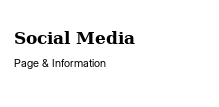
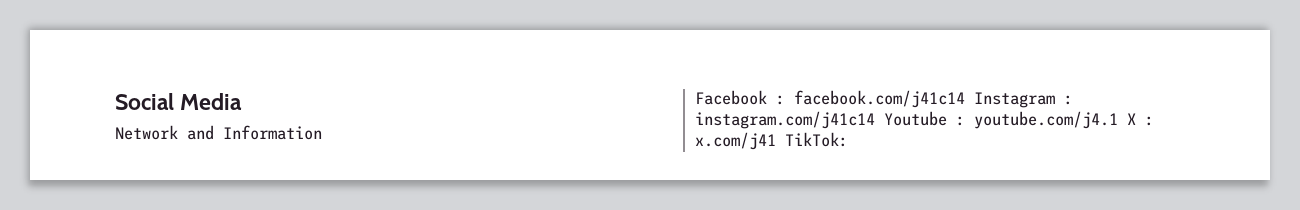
[14,59,49,69] Page & -> [115,125,214,140] Network and
(106, 63) none -> [694,90,1073,108] [694,111,1154,129] [694,132,848,150] // Facebook : facebook.com/j41c14 Instagram : instagram.com/j41c14 Youtube : youtube.com/j4.1 X : x.com/j41 TikTok:

